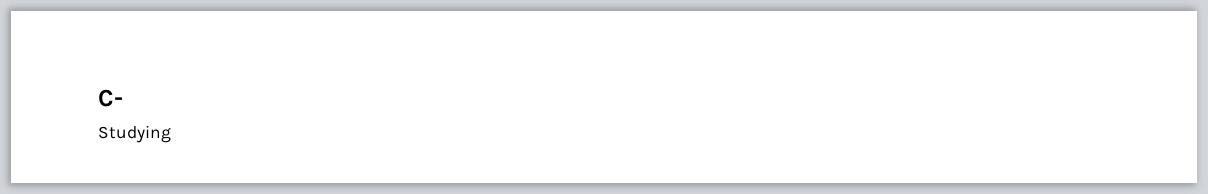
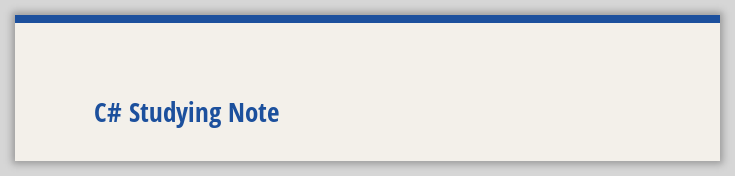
[98,89,123,107] [98,125,171,143] C- // Studying -> [94,101,280,128] C# Studying Note

